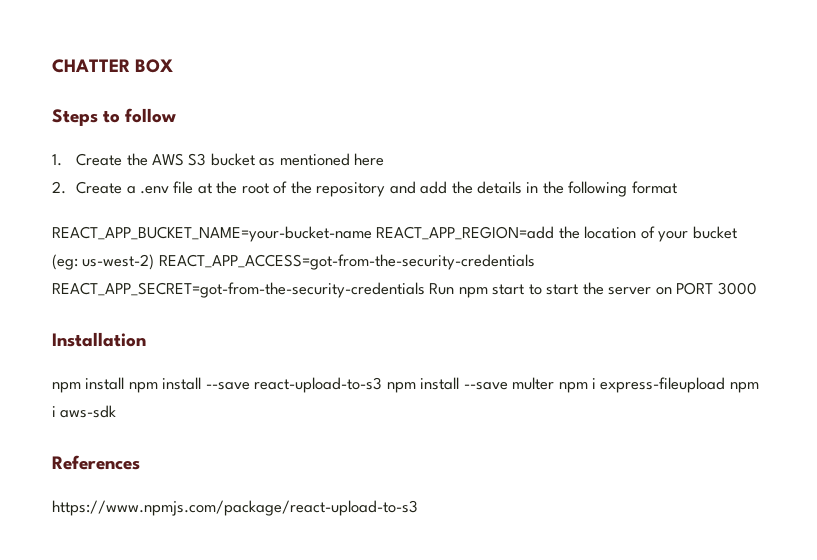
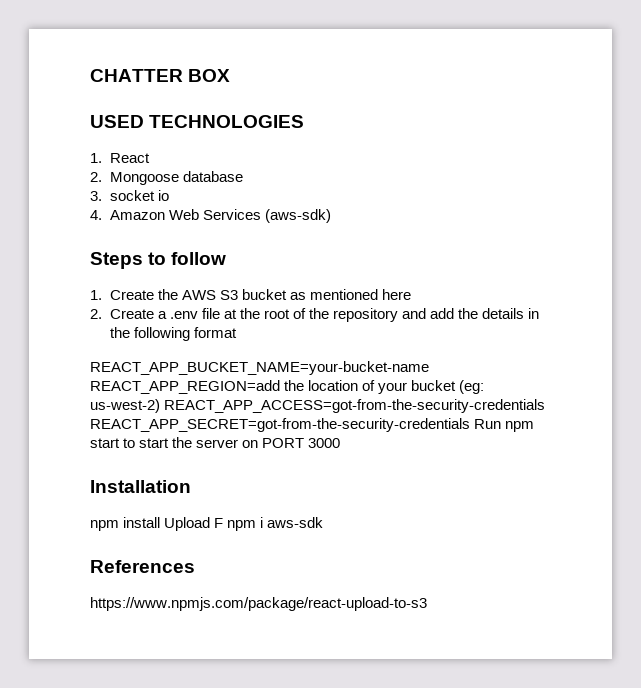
(174, 66) none -> [90,115,305,128] [90,153,150,163] [90,171,243,185] [90,190,169,201] [90,209,331,223] // USED TECHNOLOGIES // 1. React // 2. Mongoose database // 3. socket io // 4. Amazon Web Services (aws-sdk)
[128,377,726,393] npm install --save react-upload-to-s3 npm install --save multer npm i express-fileupload -> [164,517,224,531] Upload F

